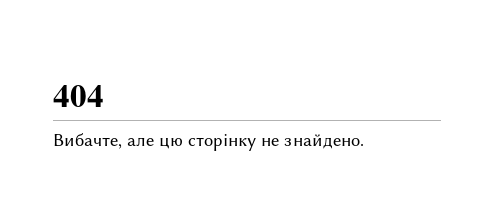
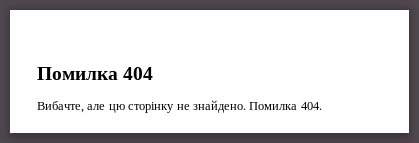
(53, 96) none -> [37,67,118,80] Помилка
(364, 141) none -> [249,102,322,110] Помилка 404.

